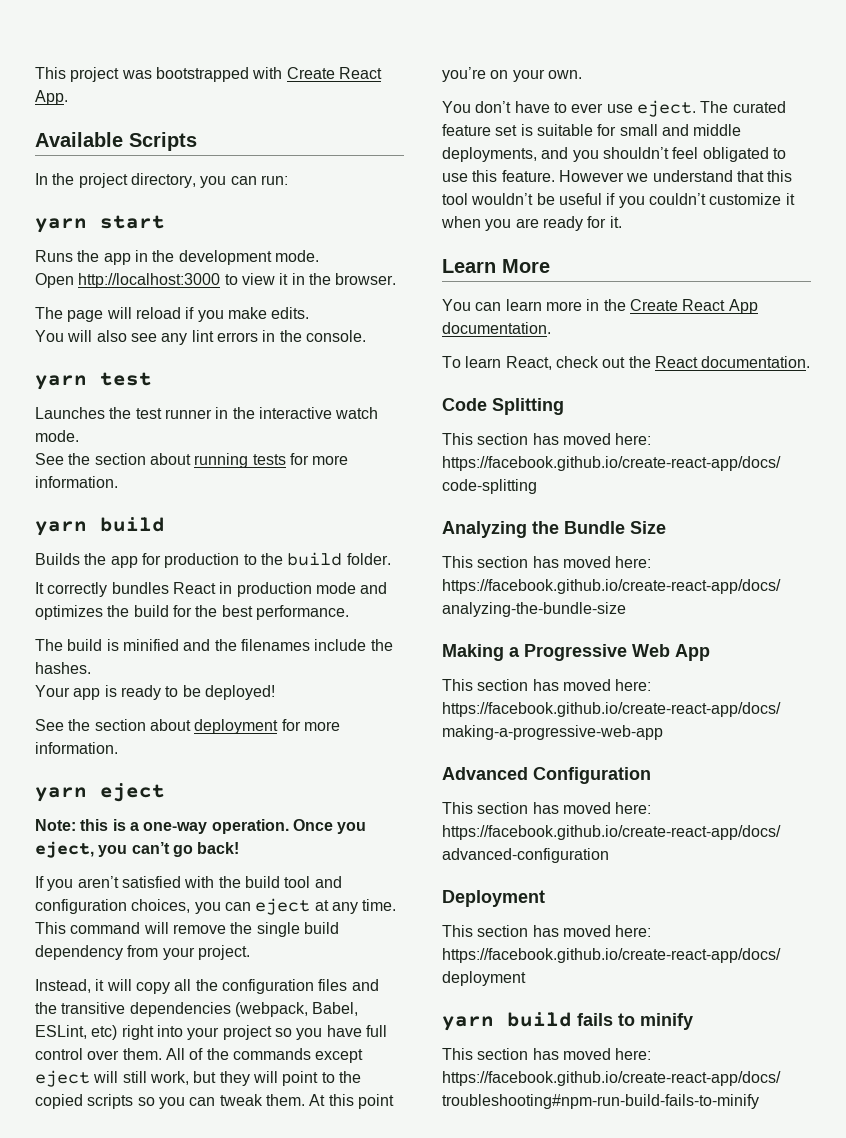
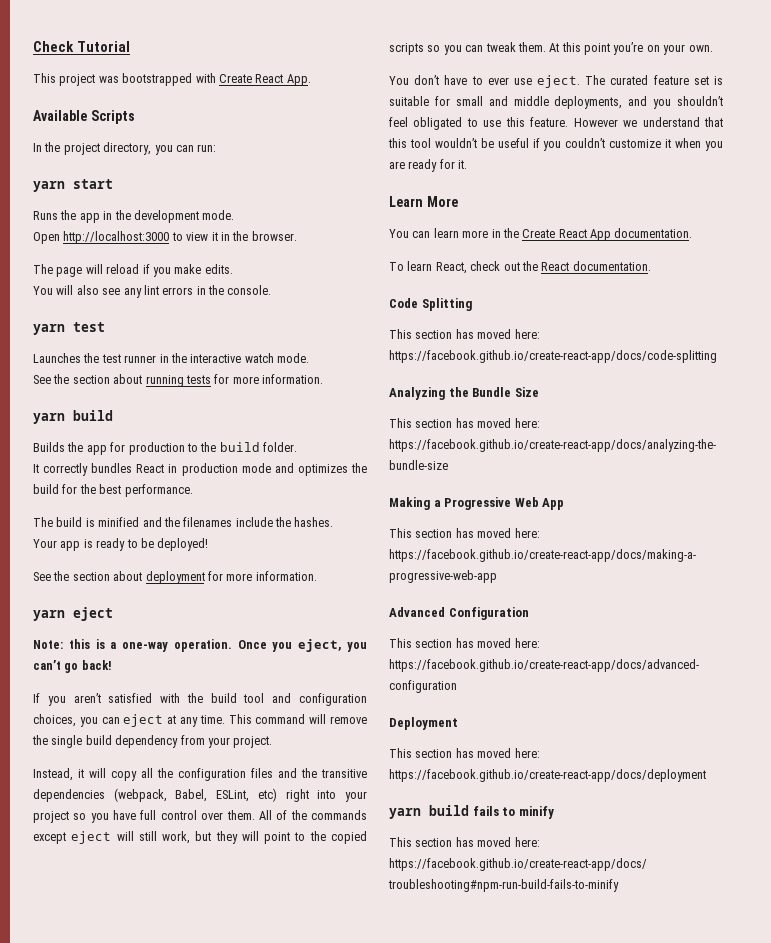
(35, 73) none -> [33,41,130,52] Check Tutorial //

